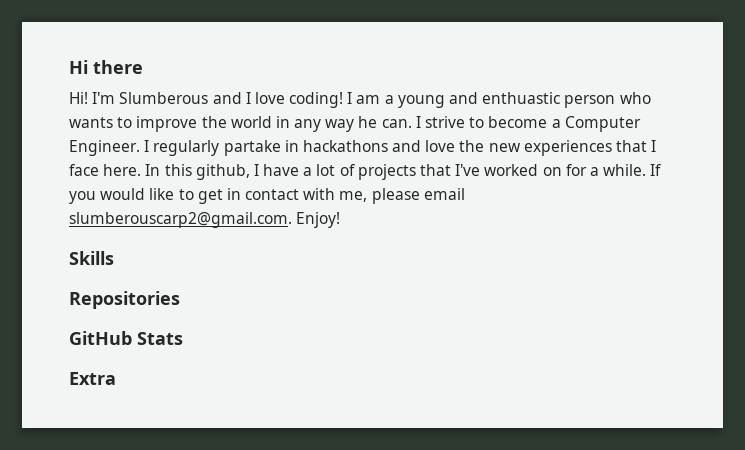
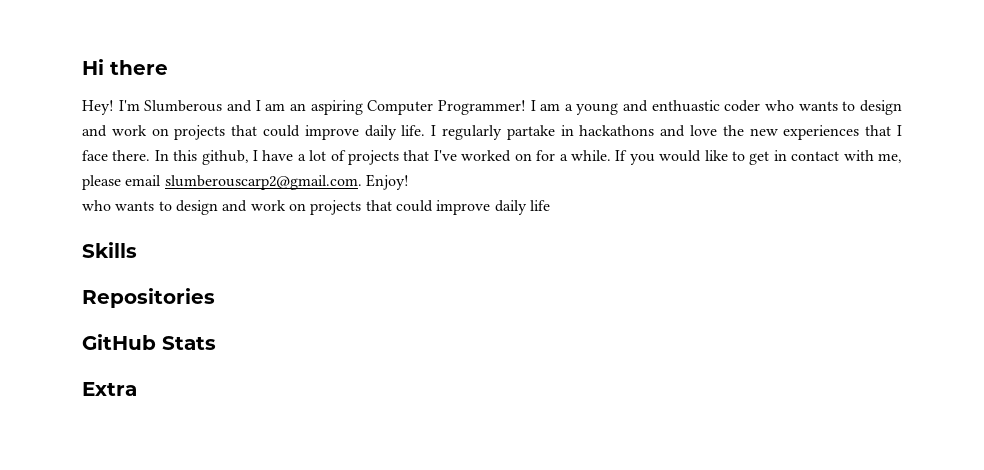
[69,92,88,104] Hi! -> [82,100,114,115] Hey!
[254,92,344,108] love coding! -> [265,100,526,115] am an aspiring Computer Programmer!
[564,92,651,108] [69,116,641,132] [69,140,140,156] person who wants to improve the world in any way he can. I strive to become a Computer Engineer. -> [724,100,902,115] [82,125,426,140] coder who wants to design and work on projects that could improve daily life.
[103,164,142,176] here. -> [112,150,151,161] there.
(341, 220) none -> [82,200,550,215] // who wants to design and work on projects that could improve daily life

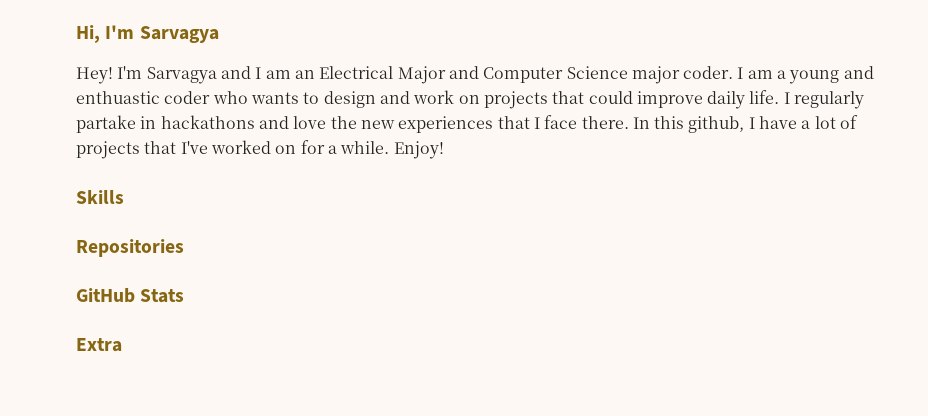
[82,59,168,75] Hi there -> [76,25,219,43] Hi, I'm Sarvagya
[144,100,223,112] Slumberous -> [146,67,217,84] Sarvagya
[310,100,526,115] aspiring Computer Programmer! -> [319,66,734,84] Electrical Major and Computer Science major coder.
[615,150,902,165] [82,174,409,190] [82,200,550,215] If you would like to get in contact with me, please email slumberouscarp2@gmail.com. Enjoy! // who wants to design and work on projects that could improve daily life -> [393,141,444,159] Enjoy!

